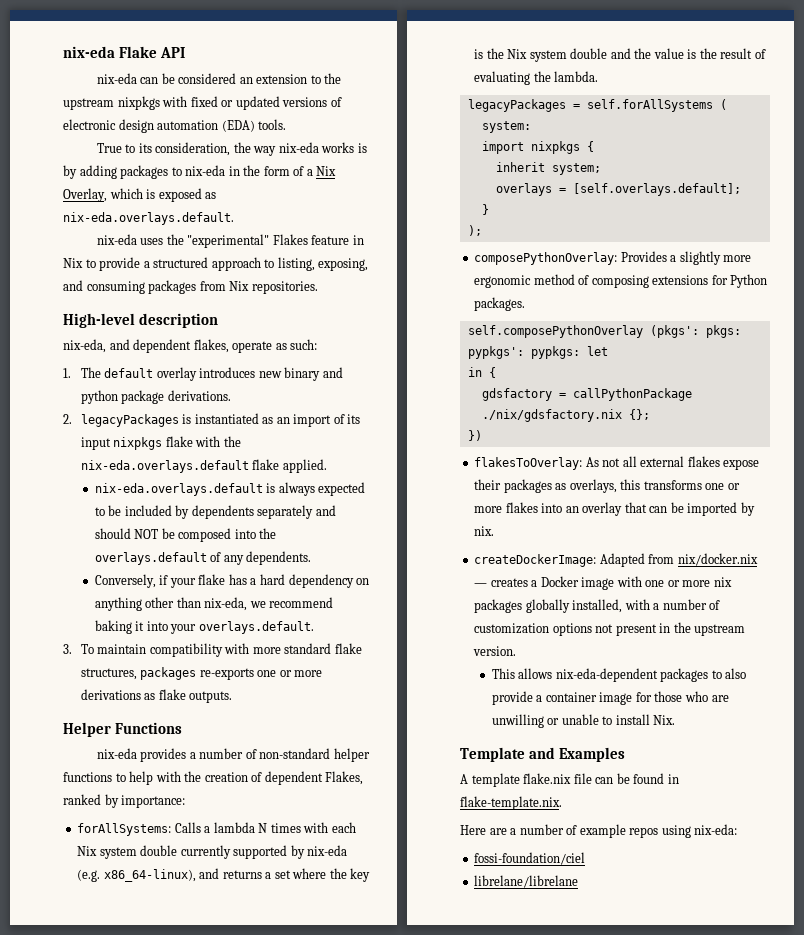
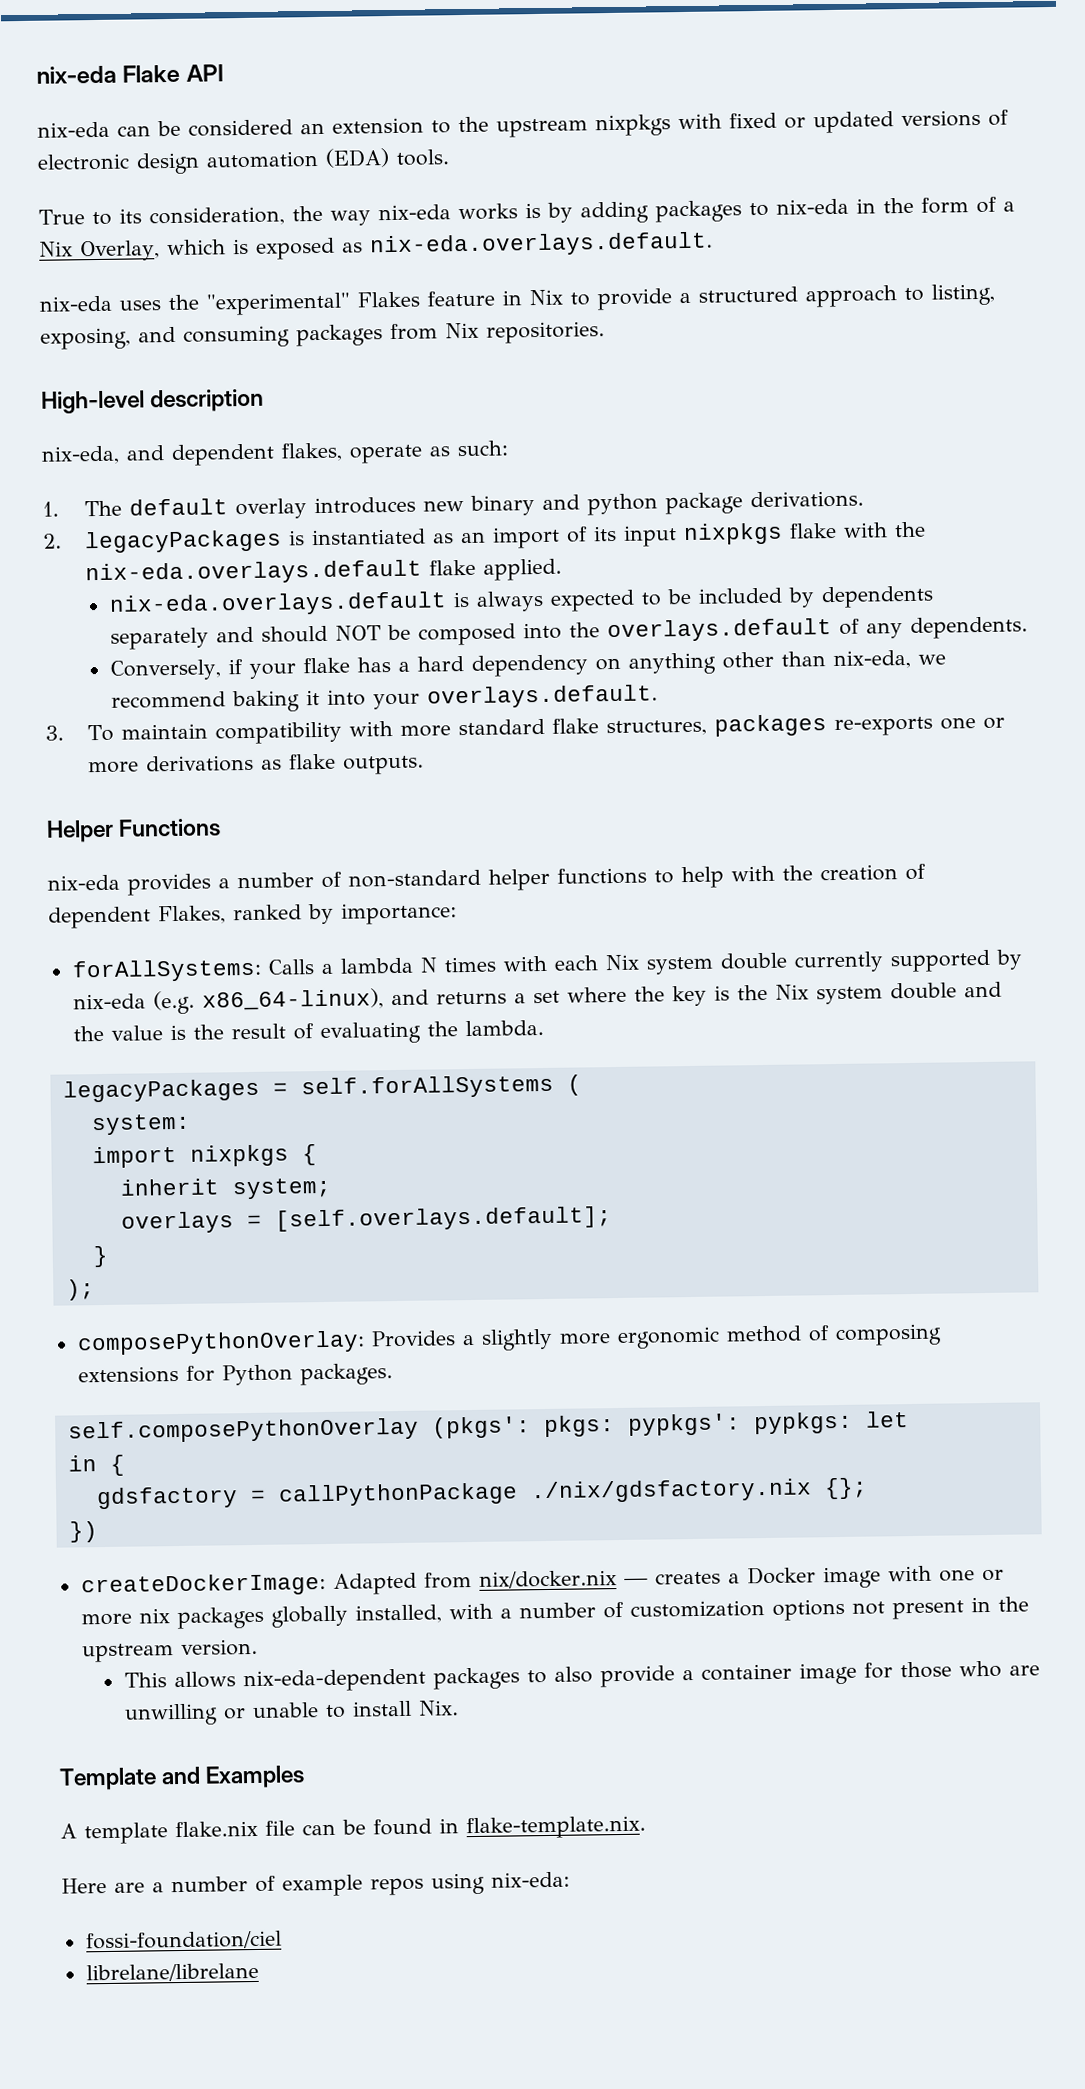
[474,456,760,470] [474,479,740,493] [474,502,755,516] [474,526,495,536] // flakesToOverlay: As not all external flakes expose their packages as overlays, this transforms one or more flakes into an overlay that can be imported by nix. -> (98, 1532) none

